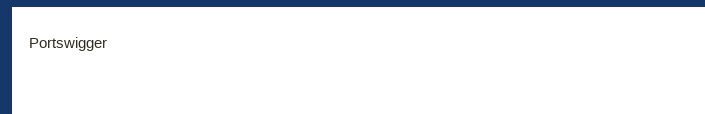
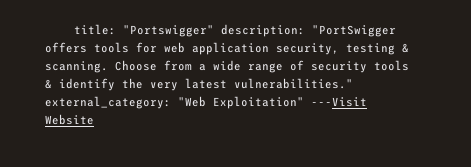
[29,37,107,51] Portswigger -> [73,24,396,37] [45,42,409,55] [45,60,409,73] [45,78,353,91] [45,96,367,109] [45,114,94,125] title: "Portswigger" description: "PortSwigger offers tools for web application security, testing & scanning. Choose from a wide range of security tools & identify the very latest vulnerabilities." external_category: "Web Exploitation" ---Visit Website

